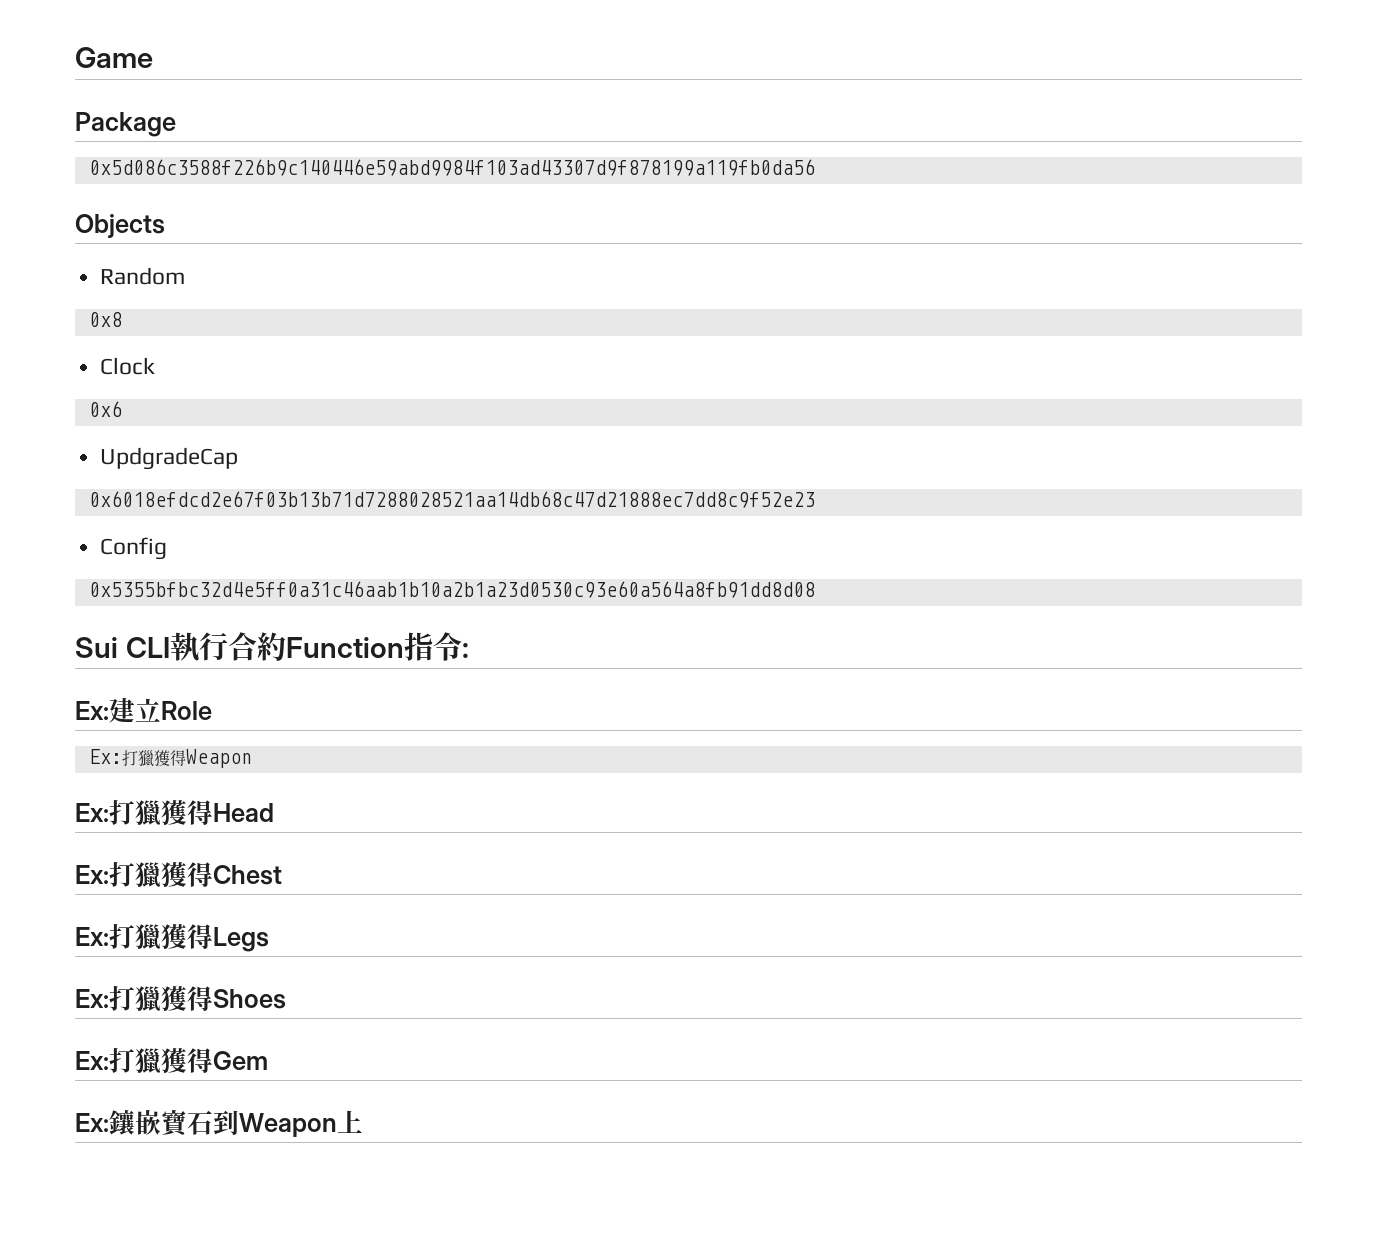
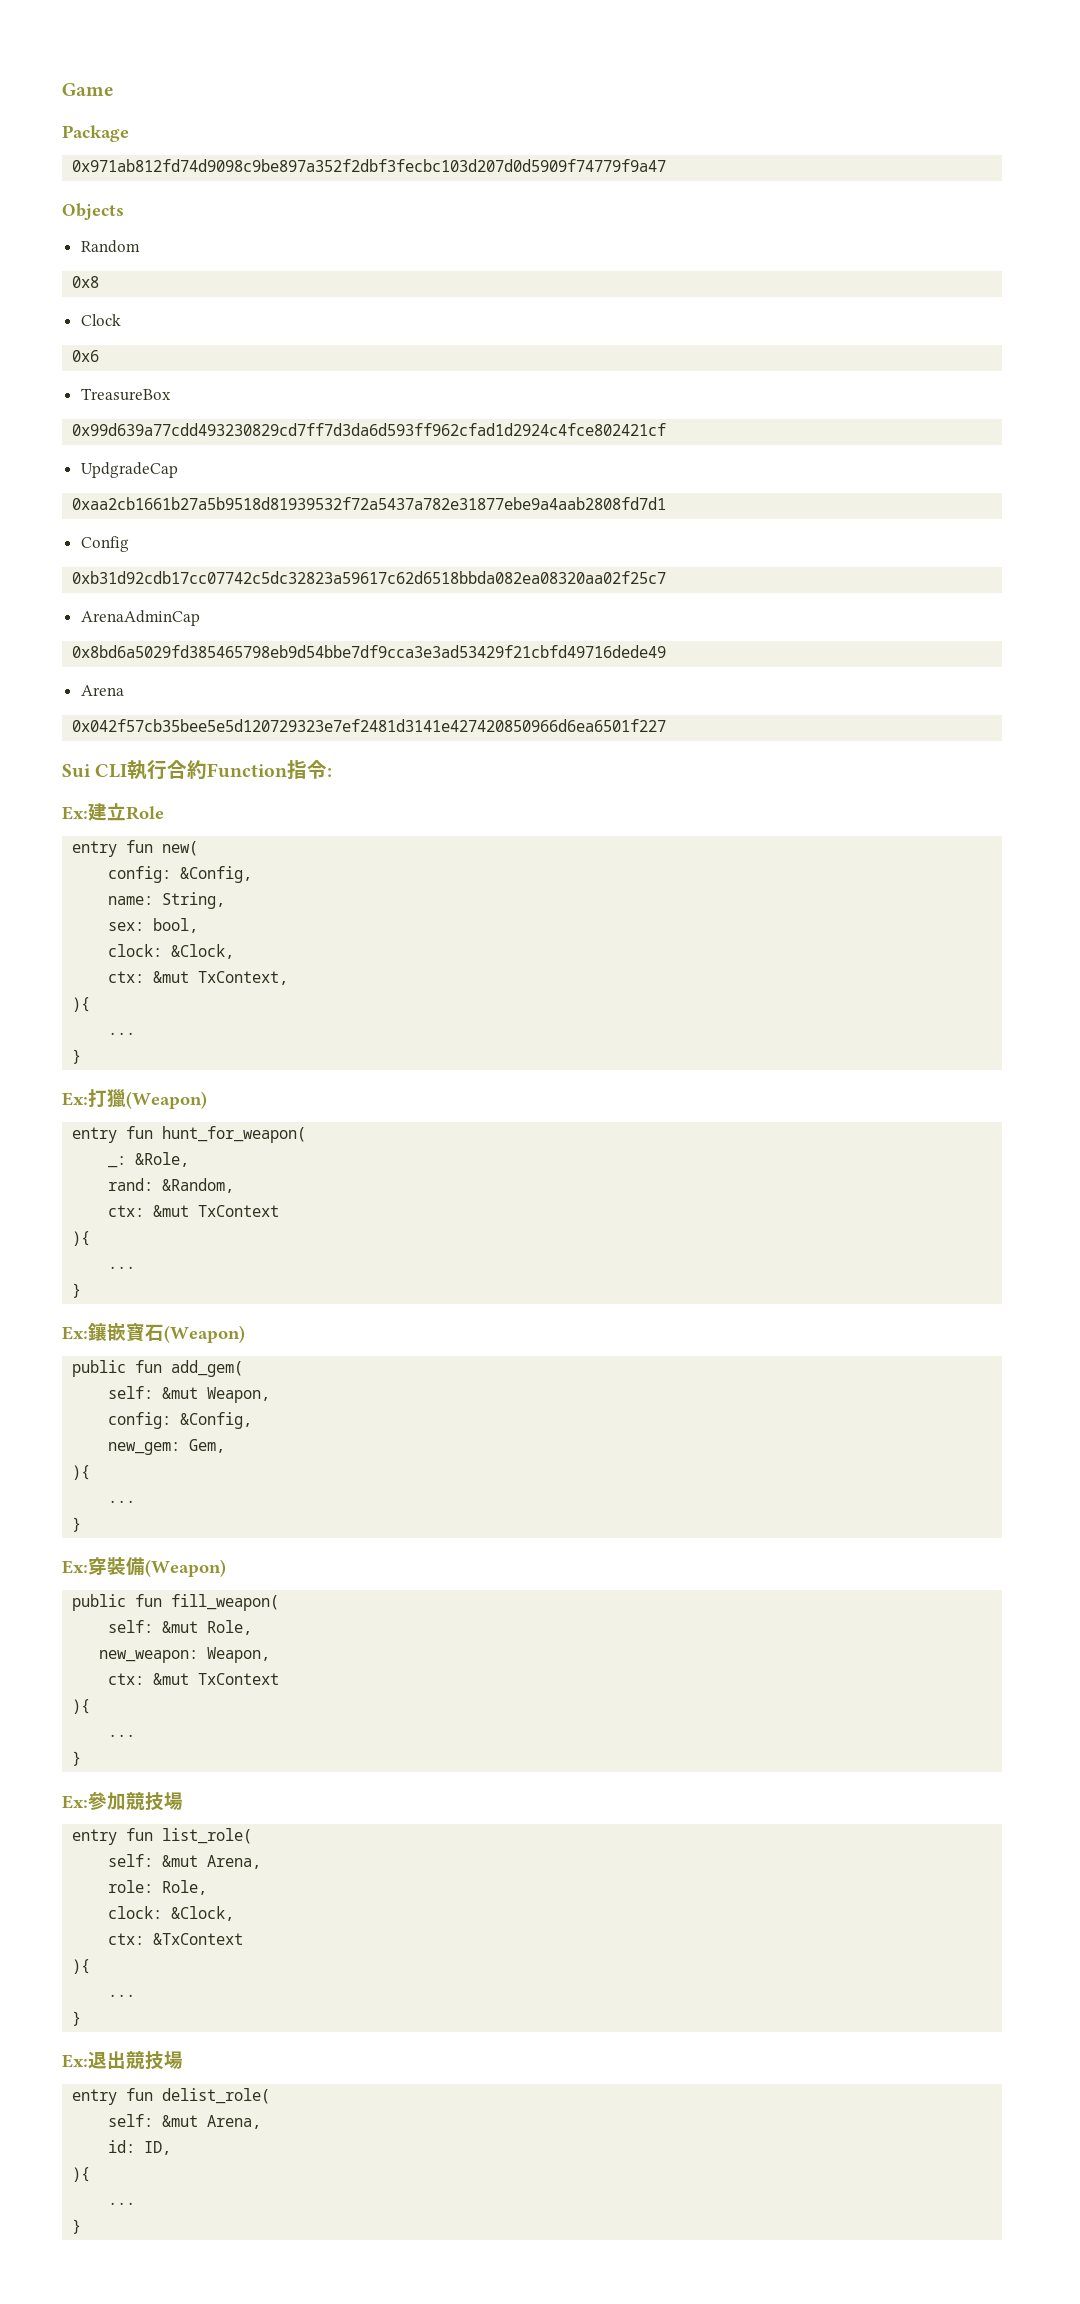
[88,159,815,176] 0x5d086c3588f226b9c140446e59abd9984f103ad43307d9f878199a119fb0da56 -> [72,159,667,172] 0x971ab812fd74d9098c9be897a352f2dbf3fecbc103d207d0d5909f74779f9a47
(122, 409) none -> [80,388,171,401] [72,423,667,436] // TreasureBox // 0x99d639a77cdd493230829cd7ff7d3da6d593ff962cfad1d2924c4fce802421cf
[88,491,815,508] 0x6018efdcd2e67f03b13b71d7288028521aa14db68c47d21888ec7dd8c9f52e23 -> [72,497,667,510] 0xaa2cb1661b27a5b9518d81939532f72a5437a782e31877ebe9a4aab2808fd7d1
[88,581,815,598] 0x5355bfbc32d4e5ff0a31c46aab1b10a2b1a23d0530c93e60a564a8fb91dd8d08 -> [72,571,667,584] [80,610,200,626] [72,645,667,658] [80,685,124,696] [72,719,667,732] 0xb31d92cdb17cc07742c5dc32823a59617c62d6518bbda082ea08320aa02f25c7 // ArenaAdminCap // 0x8bd6a5029fd385465798eb9d54bbe7df9cca3e3ad53429f21cbfd49716dede49 // Arena // 0x042f57cb35bee5e5d120729323e7ef2481d3141e427420850966d6ea6501f227
[88,749,252,768] [75,800,274,826] [75,862,282,888] [75,924,269,952] [75,986,286,1012] [75,1048,268,1074] [75,1110,363,1137] Ex:打獵獲得Weapon // Ex:打獵獲得Head // Ex:打獵獲得Chest // Ex:打獵獲得Legs // Ex:打獵獲得Shoes // Ex:打獵獲得Gem // Ex:鑲嵌寶石到Weapon上 -> [72,840,199,857] [108,866,253,883] [108,892,226,909] [108,918,199,933] [108,944,235,959] [108,971,289,985] [72,997,91,1012] [108,1032,136,1035] [72,1049,82,1064] [62,1089,207,1109] [72,1126,307,1143] [108,1152,190,1168] [108,1178,235,1193] [108,1205,280,1217] [72,1231,91,1246] [108,1266,136,1269] [72,1283,82,1298] [62,1323,245,1343] [72,1360,244,1377] [108,1386,271,1403] [108,1412,253,1429] [108,1439,226,1455] [72,1465,91,1480] [108,1500,136,1503] [72,1517,82,1532] [62,1557,226,1577] [72,1594,280,1611] [108,1620,253,1635] [99,1647,271,1663] [108,1673,280,1685] [72,1699,91,1714] [108,1734,136,1737] [72,1751,82,1766] [62,1791,183,1811] [72,1828,253,1845] [108,1854,262,1869] [108,1880,208,1895] [108,1906,235,1921] [108,1933,244,1945] [72,1959,91,1974] [108,1994,136,1997] [72,2011,82,2026] [62,2051,183,2070] [72,2088,271,2105] [108,2114,262,2129] [108,2140,172,2155] [72,2167,91,2182] [108,2202,136,2205] [72,2219,82,2234] entry fun new( // config: &Config, // name: String, // sex: bool, // clock: &Clock, // ctx: &mut TxContext, // ){ // ... // } // Ex:打獵(Weapon) // entry fun hunt_for_weapon( // _: &Role, // rand: &Random, // ctx: &mut TxContext // ){ // ... // } // Ex:鑲嵌寶石(Weapon) // public fun add_gem( // self: &mut Weapon, // config: &Config, // new_gem: Gem, // ){ // ... // } // Ex:穿裝備(Weapon) // public fun fill_weapon( // self: &mut Role, // new_weapon: Weapon, // ctx: &mut TxContext // ){ // ... // } // Ex:參加競技場 // entry fun list_role( // self: &mut Arena, // role: Role, // clock: &Clock, // ctx: &TxContext // ){ // ... // } // Ex:退出競技場 // entry fun delist_role( // self: &mut Arena, // id: ID, // ){ // ... // }

